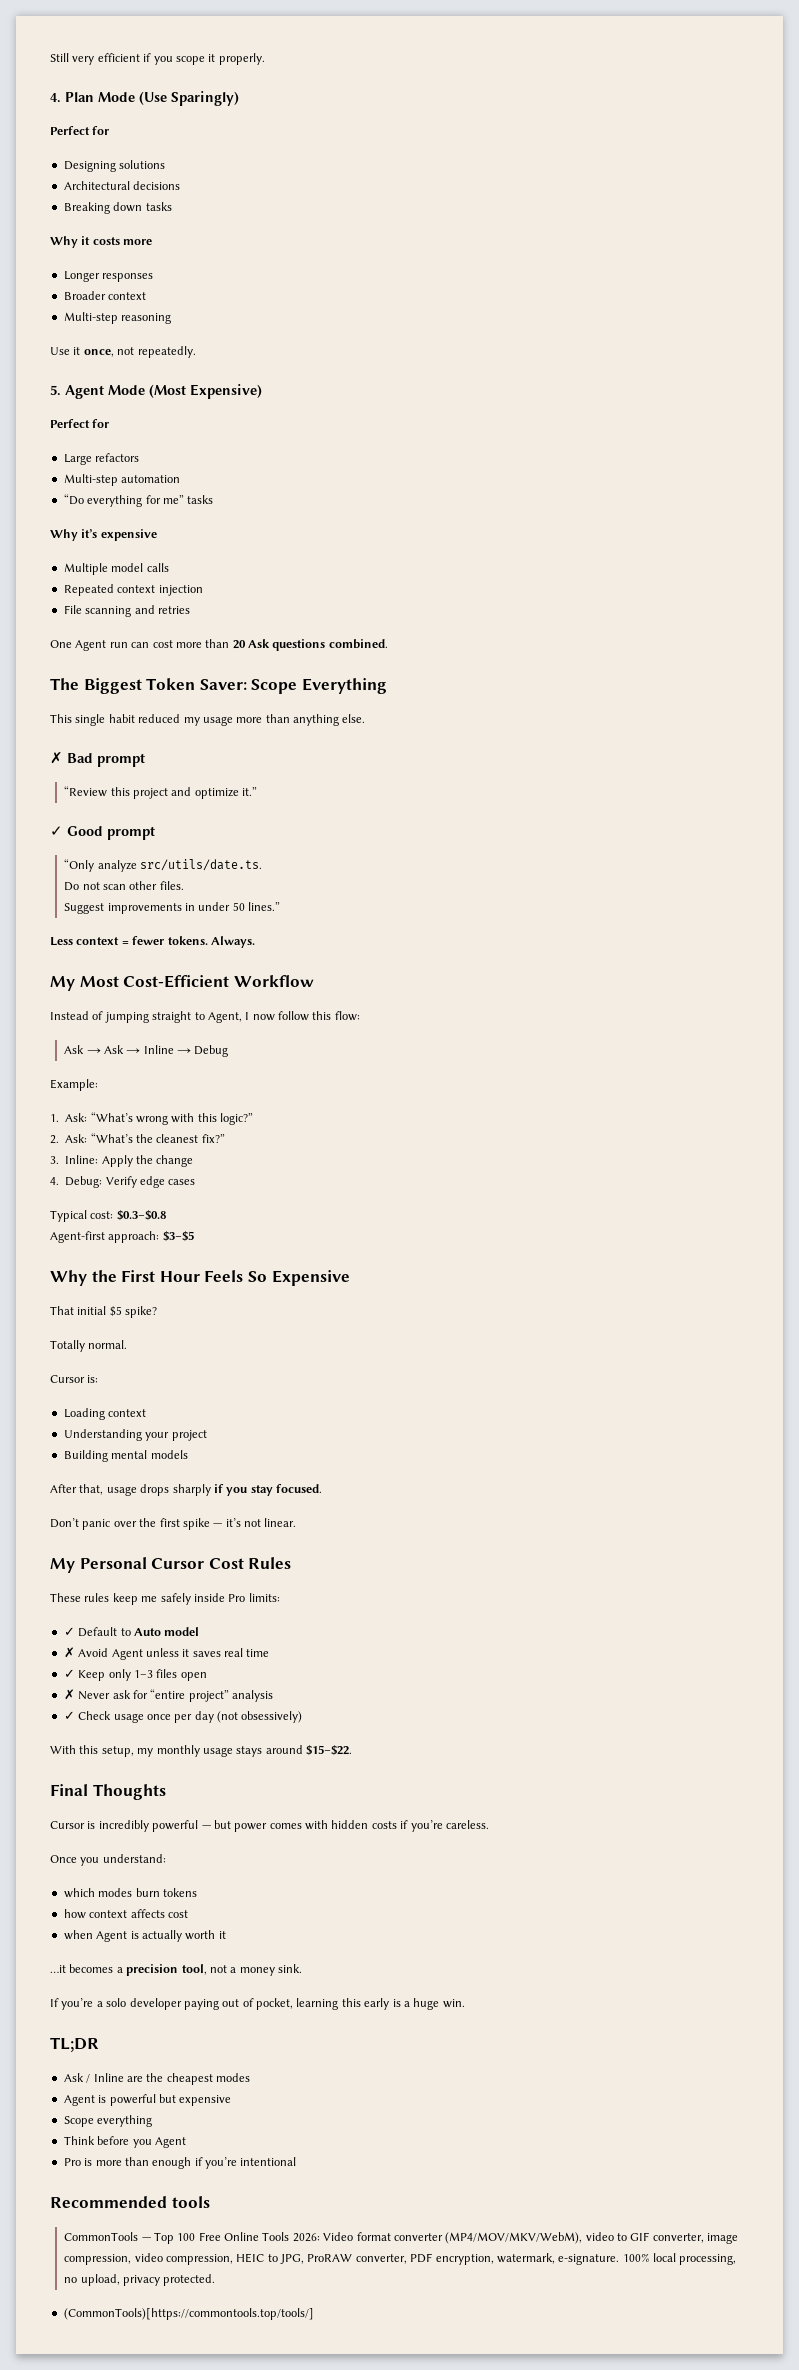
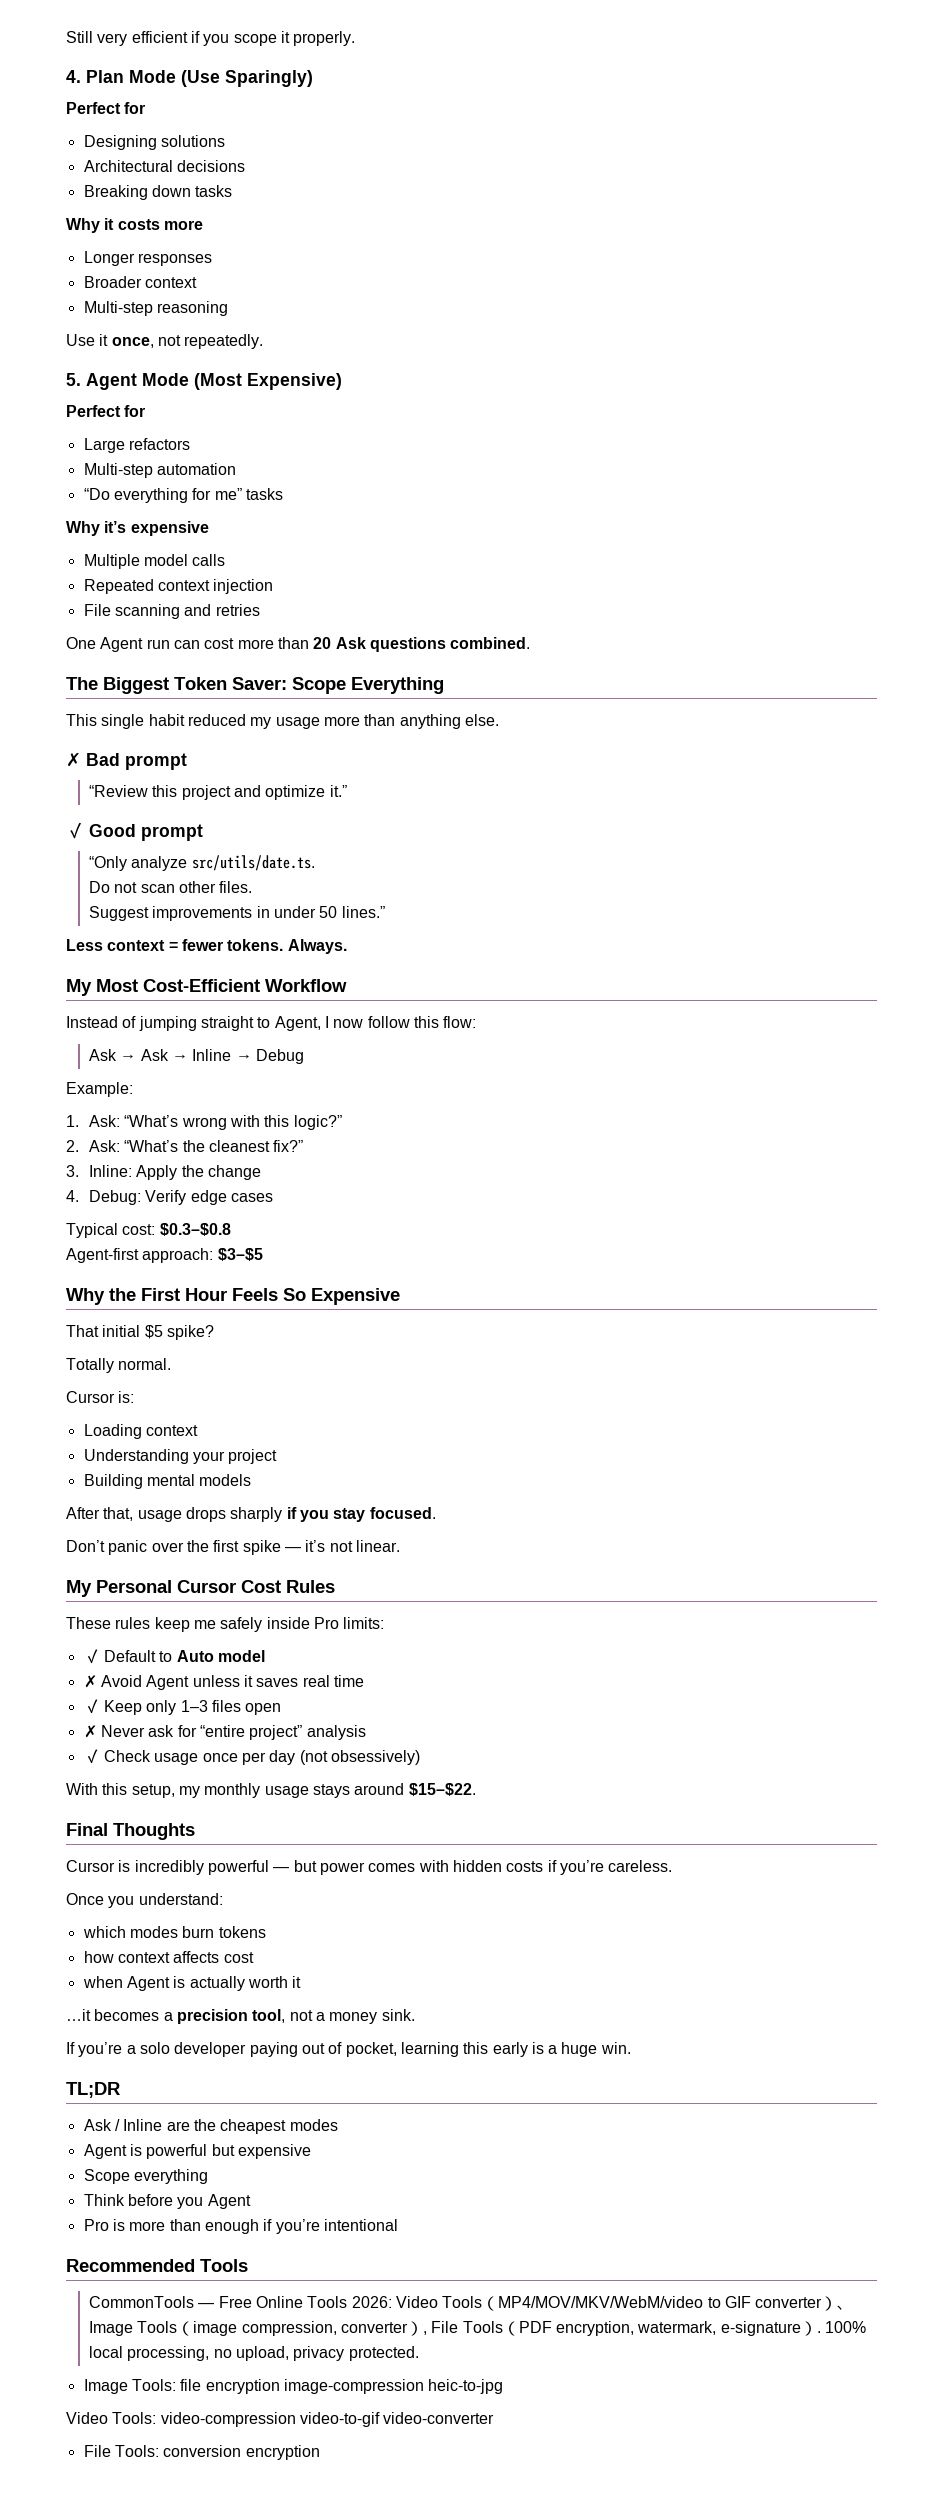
[171,2196,210,2208] tools -> [200,2259,248,2272] Tools
[153,2232,196,2244] Top 100 -> (215, 2305) none
[356,2232,739,2244] [64,2253,407,2265] format converter (MP4/MOV/MKV/WebM), video to GIF converter, image compression, video compression, HEIC to JPG, ProRAW converter, -> [442,2296,854,2311] [89,2321,519,2336] Tools（MP4/MOV/MKV/WebM/video to GIF converter）、Image Tools（image compression, converter）, File Tools（
[558,2254,620,2265] e-signature. -> [720,2321,821,2336] e-signature）.
[63,2308,314,2320] (CommonTools)[https://commontools.top/tools/] -> [83,2379,504,2394] [66,2412,495,2427] [83,2445,320,2460] Image Tools: file encryption image-compression heic-to-jpg // Video Tools: video-compression video-to-gif video-converter // File Tools: conversion encryption

